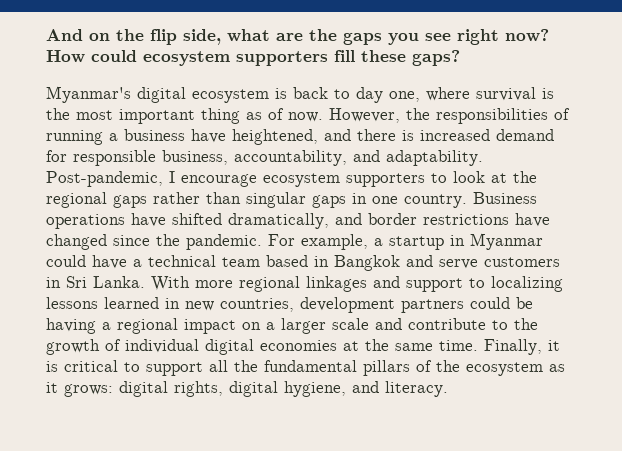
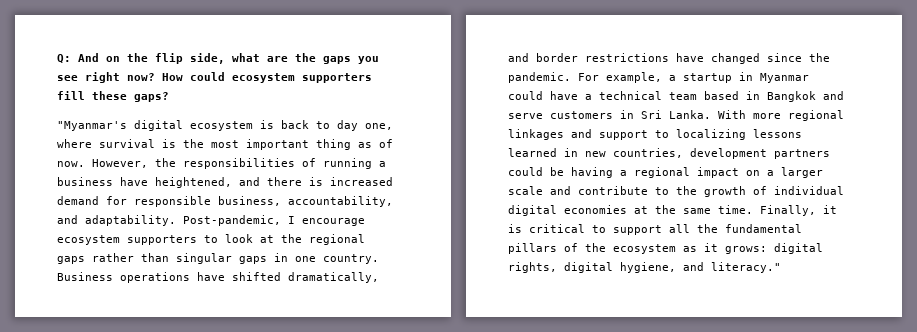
(46, 35) none -> [57,54,71,63] Q:
[46,86,131,103] Myanmar's -> [57,121,127,131] "Myanmar's
[385,381,448,397] literacy. -> [711,262,781,273] literacy."

